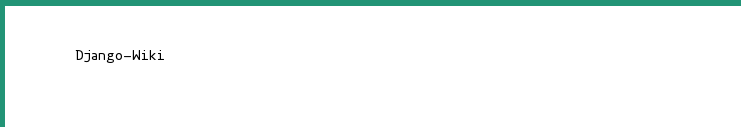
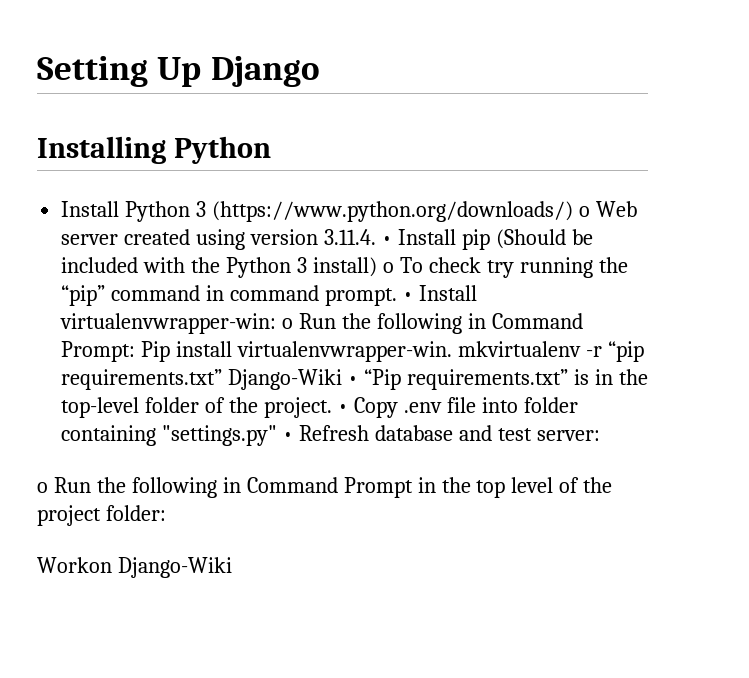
(75, 56) none -> [37,56,320,87] [37,136,271,164] [61,201,637,222] [61,229,593,250] [61,257,628,278] [61,285,477,306] [60,313,583,334] [61,341,644,362] [61,369,648,390] [61,397,578,418] [61,425,600,446] [37,477,613,498] [37,505,166,526] [37,557,112,573] Setting Up Django // Installing Python // Install Python 3 (https://www.python.org/downloads/) o Web server created using version 3.11.4. • Install pip (Should be included with the Python 3 install) o To check try running the “pip” command in command prompt. • Install virtualenvwrapper-win: o Run the following in Command Prompt: Pip install virtualenvwrapper-win. mkvirtualenv -r “pip requirements.txt” Django-Wiki • “Pip requirements.txt” is in the top-level folder of the project. • Copy .env file into folder containing "settings.py" • Refresh database and test server: // o Run the following in Command Prompt in the top level of the project folder: // Workon

